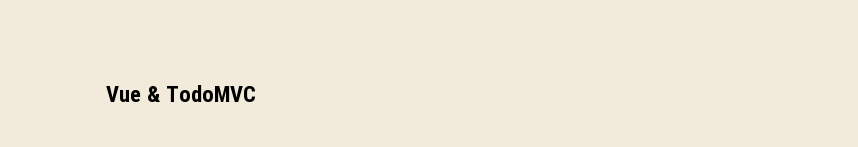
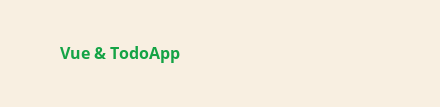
[166,85,257,102] TodoMVC -> [110,46,181,63] TodoApp

